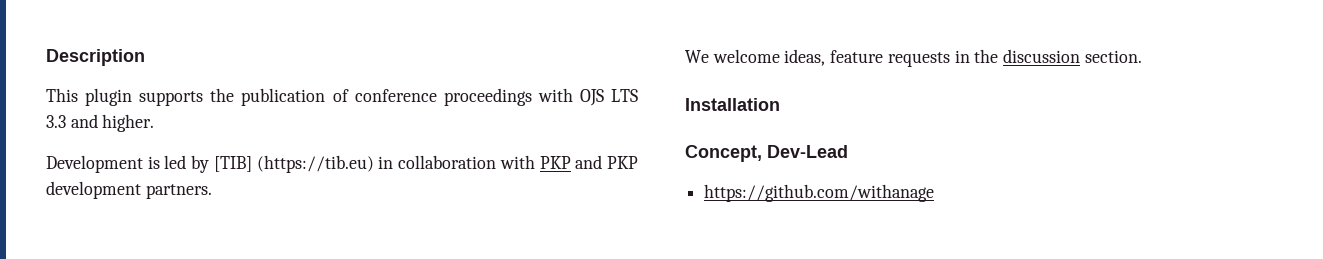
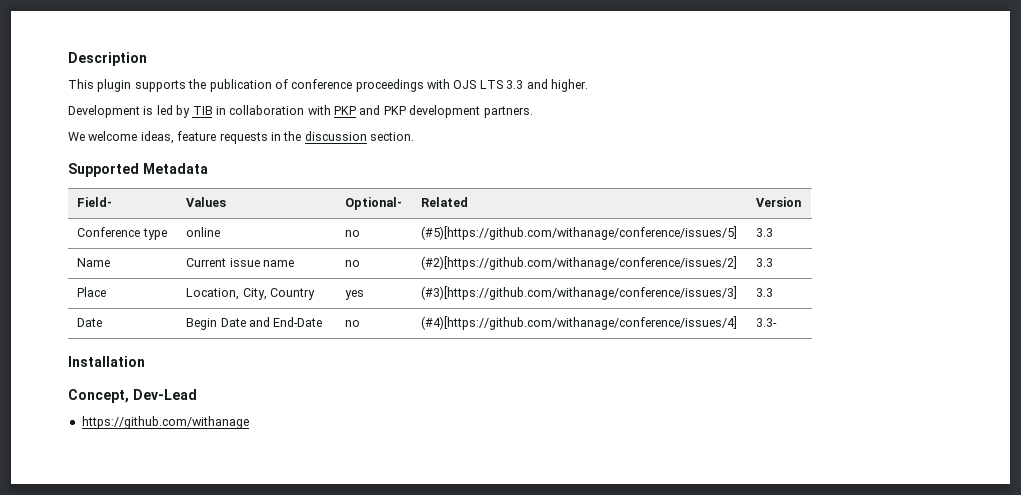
[213,155,374,173] [TIB] (https://tib.eu) -> [192,106,213,115] TIB
(1142, 56) none -> [68,163,208,177] [77,197,113,207] [186,197,227,207] [345,197,403,210] [421,197,469,207] [756,197,802,207] [77,227,167,240] [186,227,221,237] [345,230,361,237] [421,226,738,240] [756,228,774,237] [77,258,111,267] [186,258,294,267] [345,260,361,267] [421,256,738,270] [756,258,774,267] [77,287,107,297] [186,288,315,300] [345,290,365,300] [421,286,738,300] [756,288,774,297] [77,318,103,327] [186,317,323,330] [345,320,361,327] [421,316,738,330] [756,318,778,327] // Supported Metadata // Field- | Values | Optional- | Related | Version // Conference type | online | no | (#5)[https://github.com/withanage/conference/issues/5] | 3.3 // Name | Current issue name | no | (#2)[https://github.com/withanage/conference/issues/2] | 3.3 // Place | Location, City, Country | yes | (#3)[https://github.com/withanage/conference/issues/3] | 3.3 // Date | Begin Date and End-Date | no | (#4)[https://github.com/withanage/conference/issues/4] | 3.3-

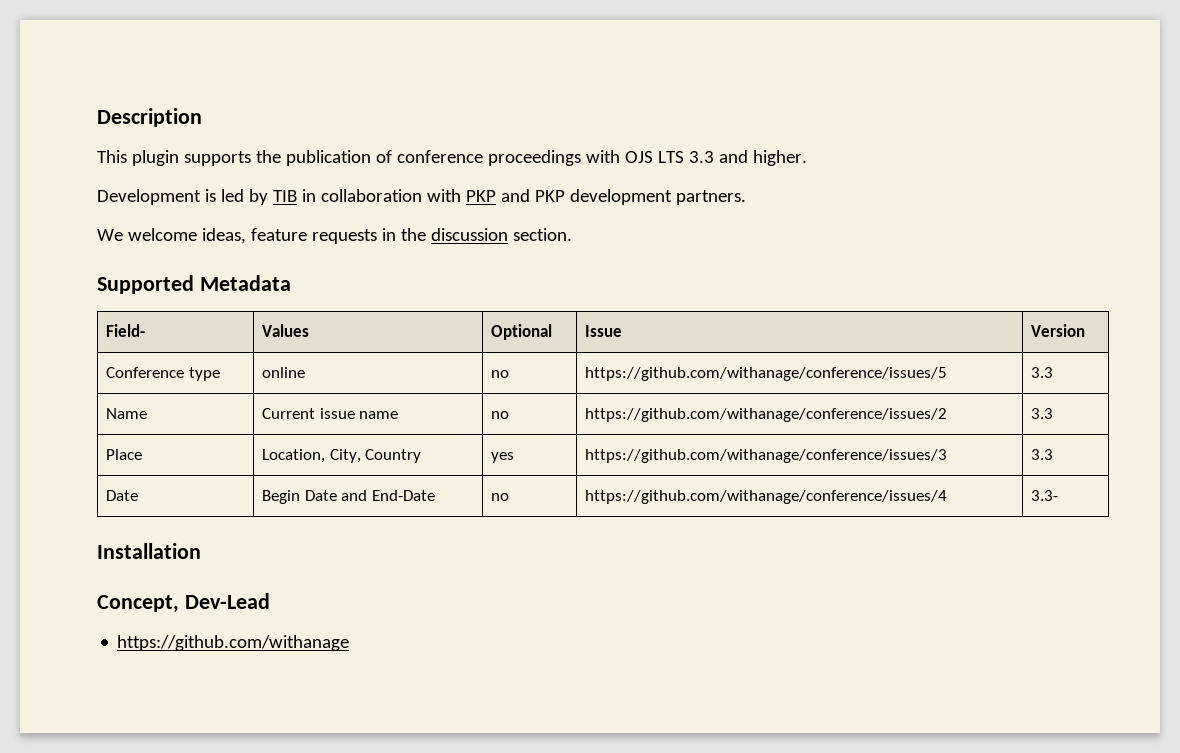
[345,197,403,210] [421,197,469,207] Optional- | Related -> [491,324,553,340] [585,325,623,337] Optional | Issue
[421,226,738,240] (#5)[https://github.com/withanage/conference/issues/5] -> [585,367,948,381] https://github.com/withanage/conference/issues/5
[421,256,738,270] (#2)[https://github.com/withanage/conference/issues/2] -> [585,408,948,422] https://github.com/withanage/conference/issues/2
[421,286,738,300] (#3)[https://github.com/withanage/conference/issues/3] -> [585,449,948,463] https://github.com/withanage/conference/issues/3
[421,316,738,330] (#4)[https://github.com/withanage/conference/issues/4] -> [585,490,948,504] https://github.com/withanage/conference/issues/4

